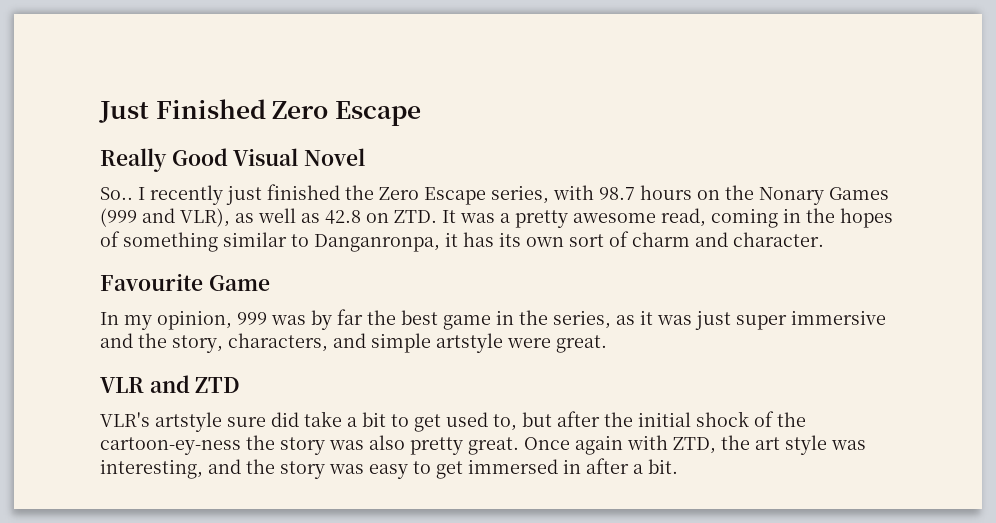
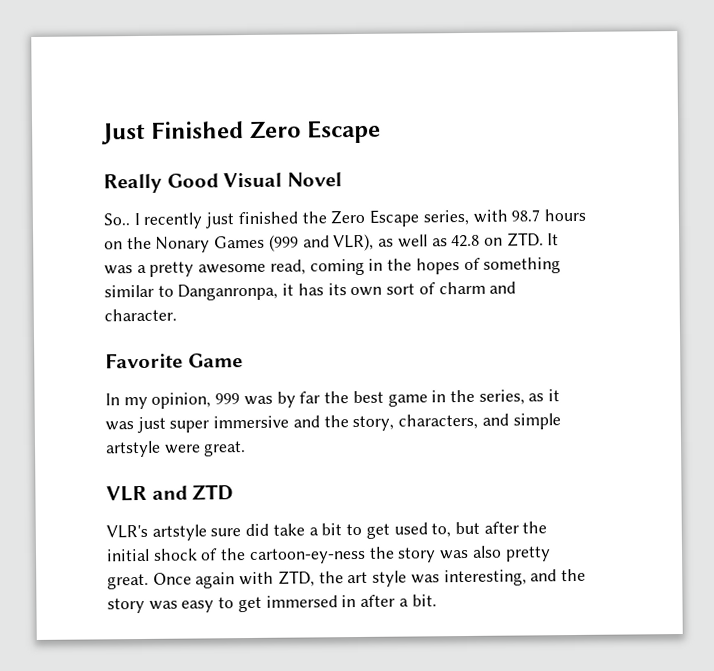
[100,273,203,291] Favourite -> [105,352,183,369] Favorite

